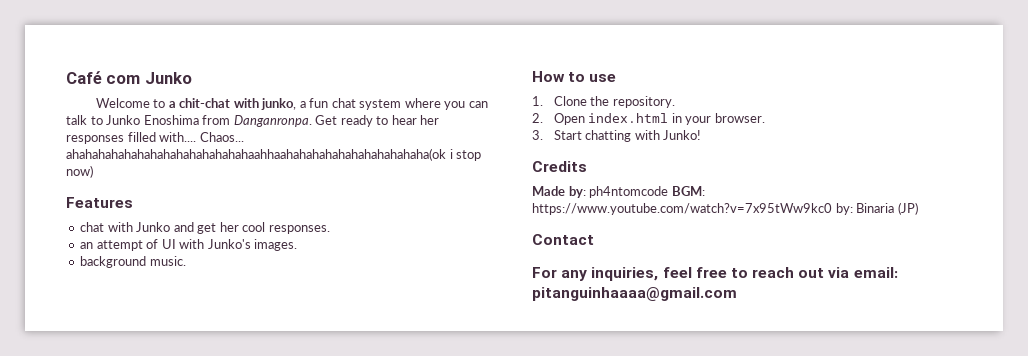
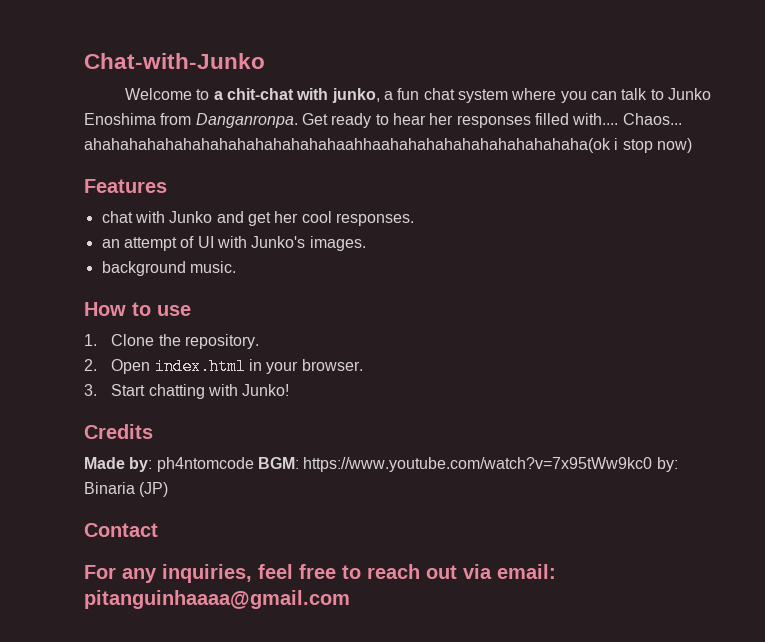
[66,71,192,84] Café com Junko -> [84,53,265,69] Chat-with-Junko

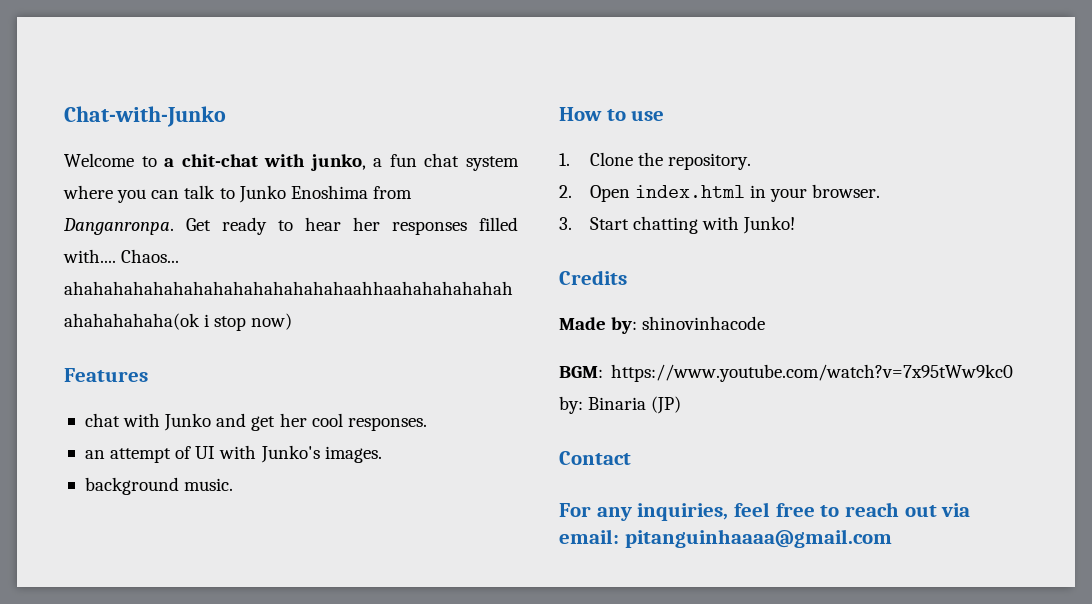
[156,457,254,472] ph4ntomcode -> [642,316,766,330] shinovinhacode //

